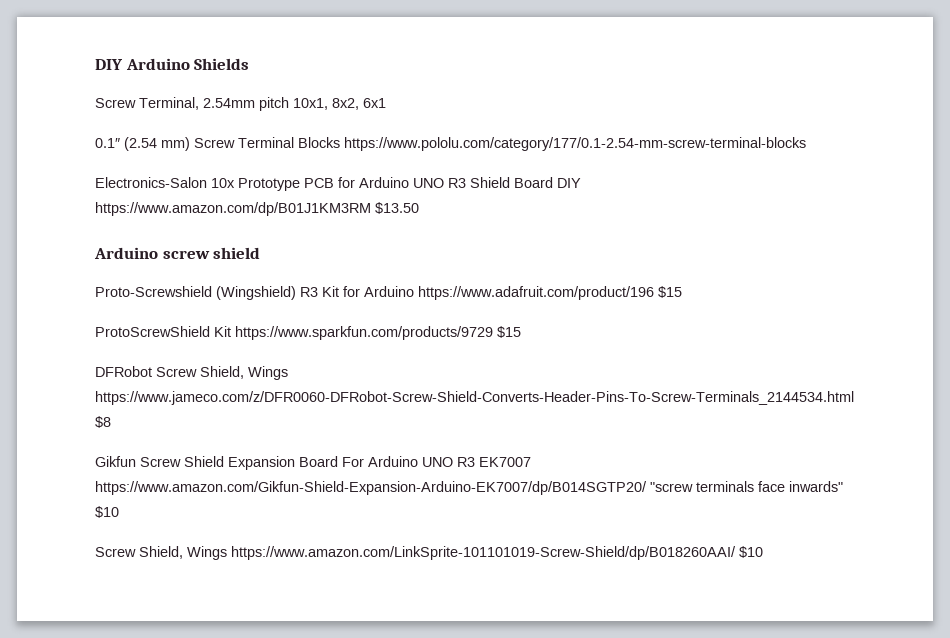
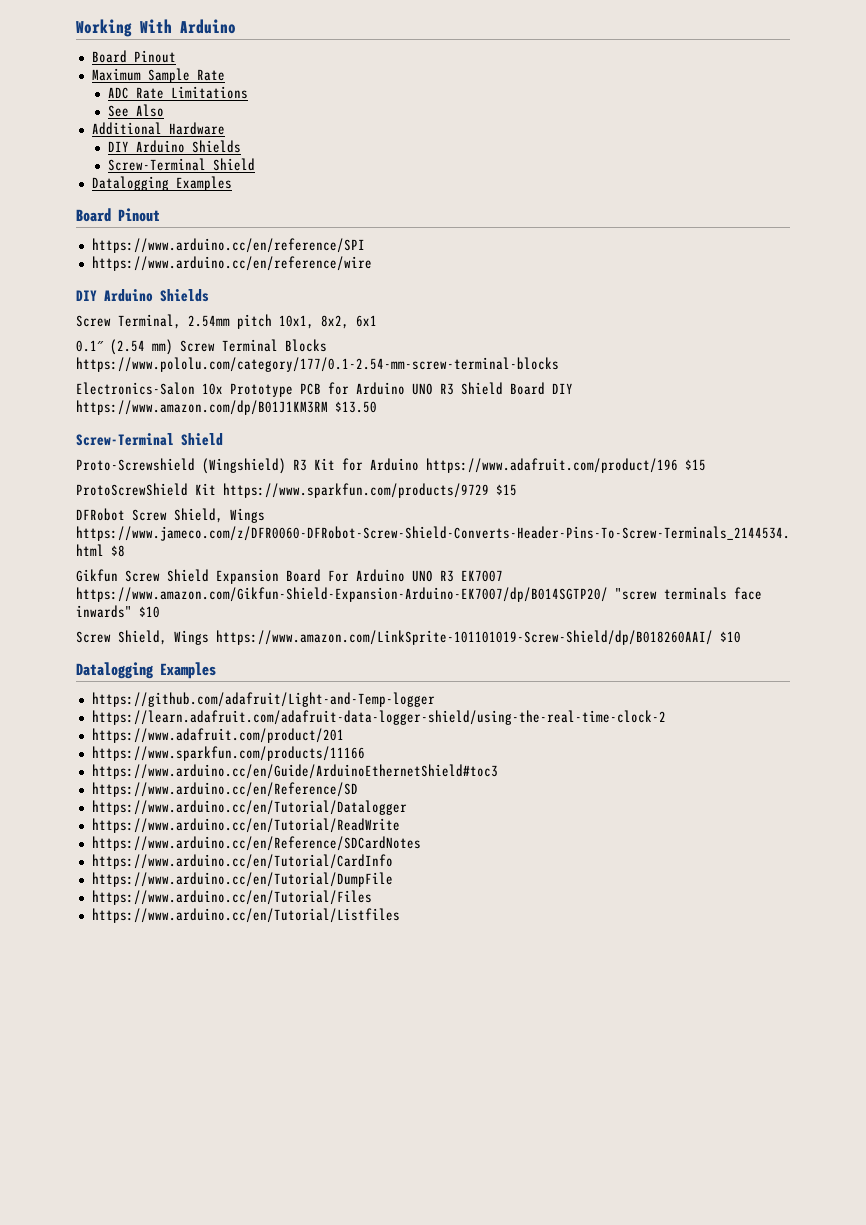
(95, 64) none -> [76,19,236,37] [91,50,176,63] [91,68,225,83] [108,86,249,99] [108,104,165,117] [91,122,225,135] [108,140,242,153] [108,158,256,171] [91,176,232,191] [76,208,160,222] [91,238,365,253] [91,256,372,271] Working With Arduino // Board Pinout // Maximum Sample Rate // ADC Rate Limitations // See Also // Additional Hardware // DIY Arduino Shields // Screw-Terminal Shield // Datalogging Examples // Board Pinout // https://www.arduino.cc/en/reference/SPI // https://www.arduino.cc/en/reference/wire //
[94,247,261,259] Arduino screw shield -> [76,433,223,446] Screw-Terminal Shield
(763, 552) none -> [76,662,216,679] [91,692,435,707] [91,710,666,725] [91,728,344,743] [91,746,365,761] [91,764,498,779] [91,782,358,797] [91,800,407,815] [91,818,400,833] [91,836,421,851] [91,854,393,869] [91,872,393,887] [91,890,372,905] [91,908,400,923] // Datalogging Examples // https://github.com/adafruit/Light-and-Temp-logger // https://learn.adafruit.com/adafruit-data-logger-shield/using-the-real-time-clock-2 // https://www.adafruit.com/product/201 // https://www.sparkfun.com/products/11166 // https://www.arduino.cc/en/Guide/ArduinoEthernetShield#toc3 // https://www.arduino.cc/en/Reference/SD // https://www.arduino.cc/en/Tutorial/Datalogger // https://www.arduino.cc/en/Tutorial/ReadWrite // https://www.arduino.cc/en/Reference/SDCardNotes // https://www.arduino.cc/en/Tutorial/CardInfo // https://www.arduino.cc/en/Tutorial/DumpFile // https://www.arduino.cc/en/Tutorial/Files // https://www.arduino.cc/en/Tutorial/Listfiles

